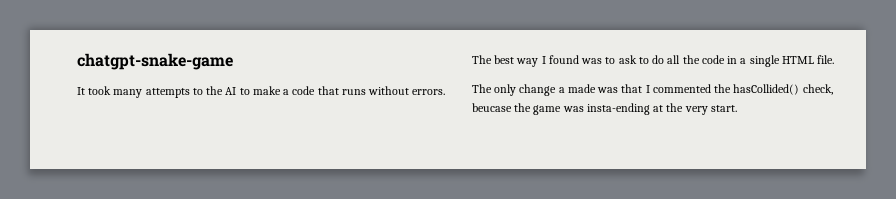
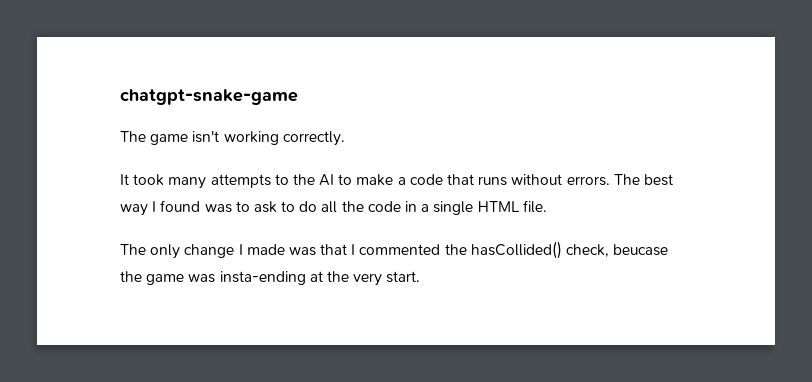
(233, 61) none -> [120,131,345,146] // The game isn't working correctly.
[558,87,565,93] a -> [238,244,243,255] I

